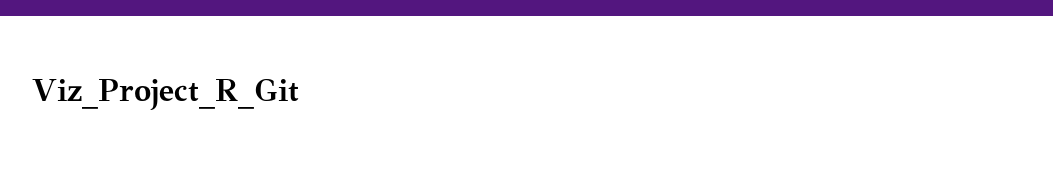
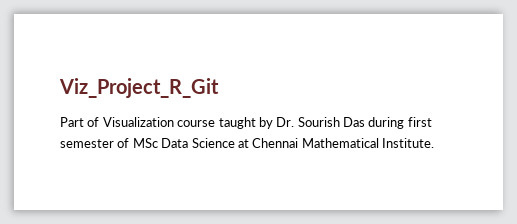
(299, 94) none -> [60,117,432,129] [60,138,434,148] // Part of Visualization course taught by Dr. Sourish Das during first semester of MSc Data Science at Chennai Mathematical Institute.

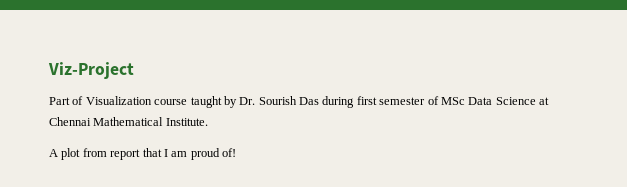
[59,78,219,98] Viz_Project_R_Git -> [48,62,134,79] Viz-Project
(434, 143) none -> [49,148,236,160] // A plot from report that I am proud of!

